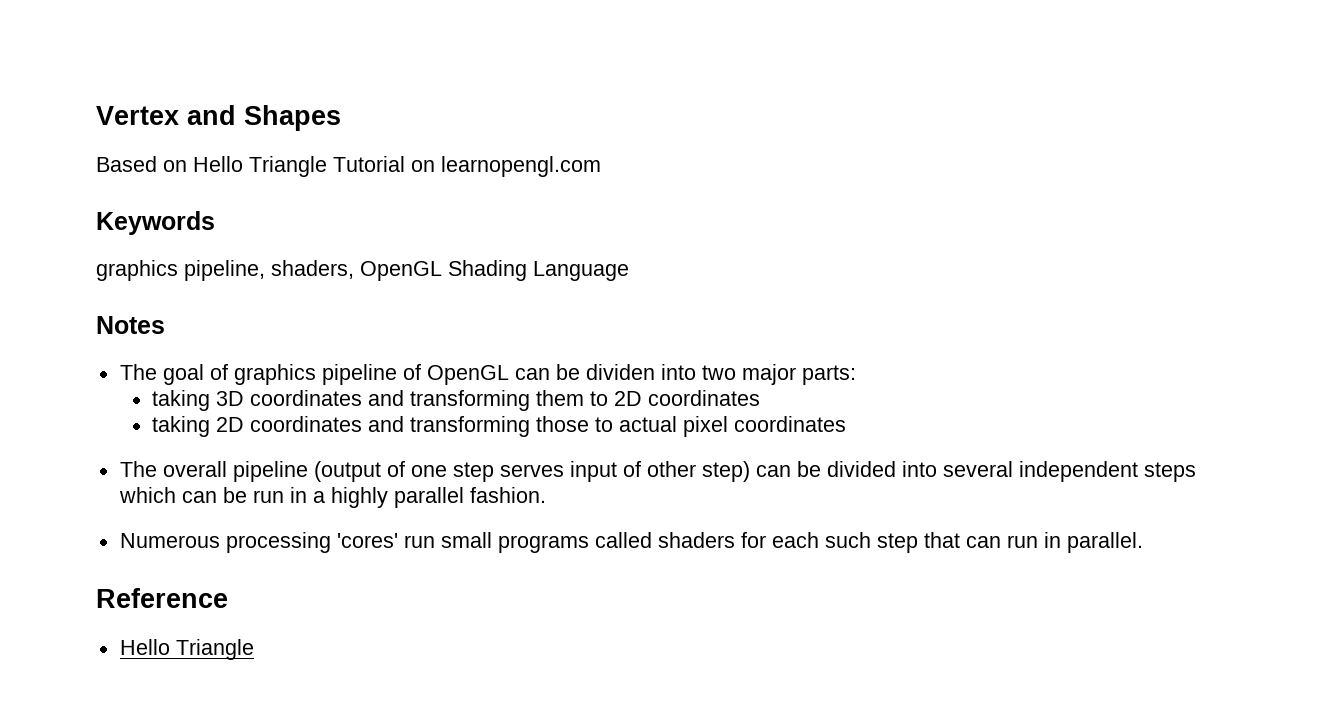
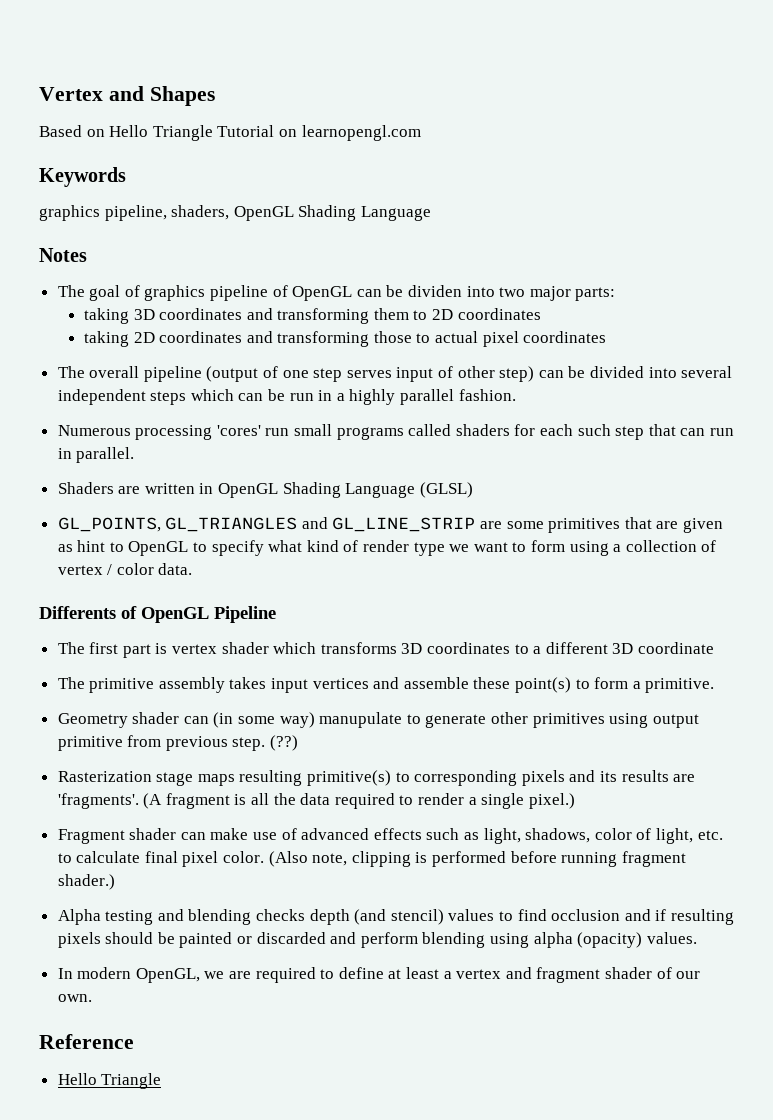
(1143, 542) none -> [57,482,473,498] [57,517,724,533] [57,540,717,556] [57,563,193,575] [39,606,276,623] [57,642,714,658] [57,677,715,693] [57,712,699,728] [57,735,299,751] [57,770,696,786] [57,793,575,809] [57,828,723,844] [57,851,686,867] [57,874,115,890] [57,909,734,925] [57,932,697,948] [57,967,701,983] [57,994,92,1002] // Shaders are written in OpenGL Shading Language (GLSL) // GL_POINTS, GL_TRIANGLES and GL_LINE_STRIP are some primitives that are given as hint to OpenGL to specify what kind of render type we want to form using a collection of vertex / color data. // Differents of OpenGL Pipeline // The first part is vertex shader which transforms 3D coordinates to a different 3D coordinate // The primitive assembly takes input vertices and assemble these point(s) to form a primitive. // Geometry shader can (in some way) manupulate to generate other primitives using output primitive from previous step. (??) // Rasterization stage maps resulting primitive(s) to corresponding pixels and its results are 'fragments'. (A fragment is all the data required to render a single pixel.) // Fragment shader can make use of advanced effects such as light, shadows, color of light, etc. to calculate final pixel color. (Also note, clipping is performed before running fragment shader.) // Alpha testing and blending checks depth (and stencil) values to find occlusion and if resulting pixels should be painted or discarded and perform blending using alpha (opacity) values. // In modern OpenGL, we are required to define at least a vertex and fragment shader of our own.

